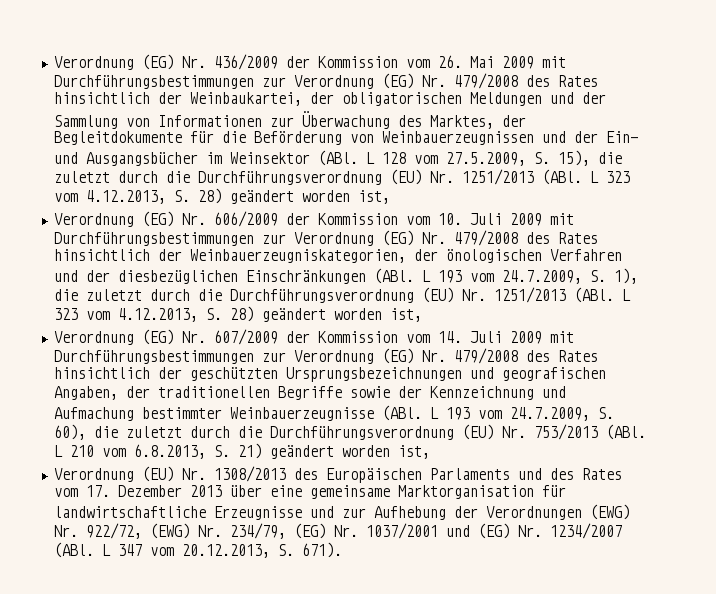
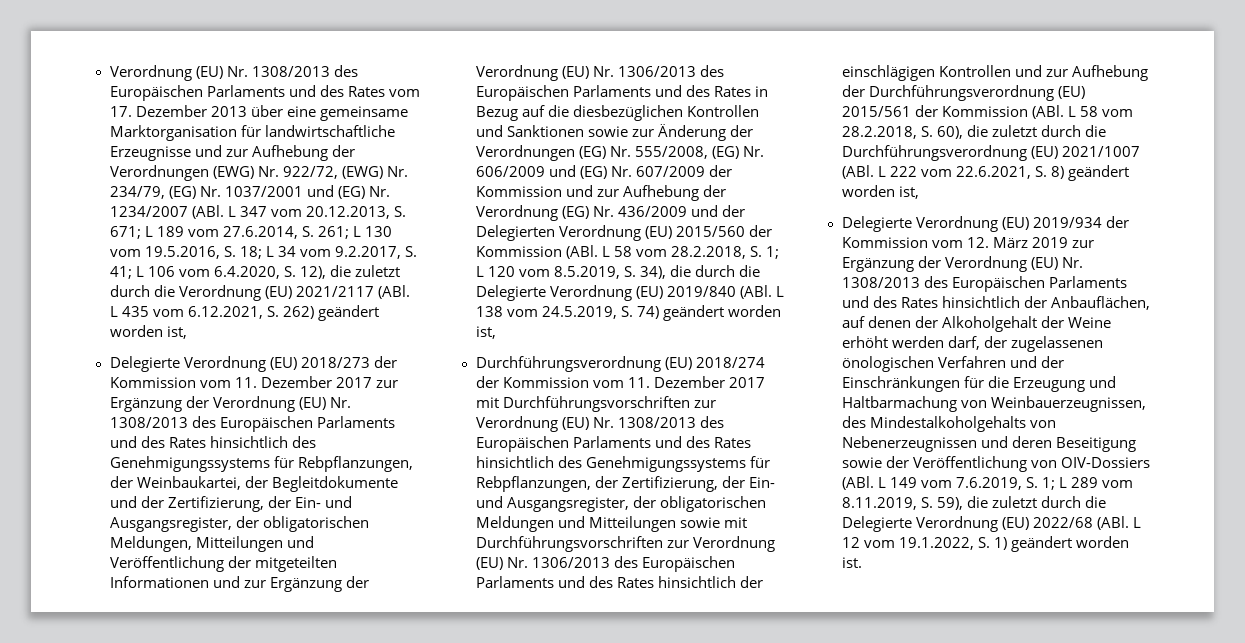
[53,54,566,70] [53,73,598,89] [53,92,606,106] [53,111,526,129] [53,131,638,145] [53,150,622,166] [53,169,630,185] [53,188,390,204] [53,211,574,227] [53,230,598,246] [53,249,622,263] [53,268,638,284] [53,287,631,303] [53,306,422,322] [53,329,574,345] [53,348,598,364] [53,367,606,382] [53,386,566,400] [53,405,614,421] [53,424,646,440] [53,443,430,459] [53,468,134,482] Verordnung (EG) Nr. 436/2009 der Kommission vom 26. Mai 2009 mit Durchführungsbestimmungen zur Verordnung (EG) Nr. 479/2008 des Rates hinsichtlich der Weinbaukartei, der obligatorischen Meldungen und der Sammlung von Informationen zur Überwachung des Marktes, der Begleitdokumente für die Beförderung von Weinbauerzeugnissen und der Ein- und Ausgangsbücher im Weinsektor (ABl. L 128 vom 27.5.2009, S. 15), die zuletzt durch die Durchführungsverordnung (EU) Nr. 1251/2013 (ABl. L 323 vom 4.12.2013, S. 28) geändert worden ist, // Verordnung (EG) Nr. 606/2009 der Kommission vom 10. Juli 2009 mit Durchführungsbestimmungen zur Verordnung (EG) Nr. 479/2008 des Rates hinsichtlich der Weinbauerzeugniskategorien, der önologischen Verfahren und der diesbezüglichen Einschränkungen (ABl. L 193 vom 24.7.2009, S. 1), die zuletzt durch die Durchführungsverordnung (EU) Nr. 1251/2013 (ABl. L 323 vom 4.12.2013, S. 28) geändert worden ist, // Verordnung (EG) Nr. 607/2009 der Kommission vom 14. Juli 2009 mit Durchführungsbestimmungen zur Verordnung (EG) Nr. 479/2008 des Rates hinsichtlich der geschützten Ursprungsbezeichnungen und geografischen Angaben, der traditionellen Begriffe sowie der Kennzeichnung und Aufmachung bestimmter Weinbauerzeugnisse (ABl. L 193 vom 24.7.2009, S. 60), die zuletzt durch die Durchführungsverordnung (EU) Nr. 753/2013 (ABl. L 210 vom 6.8.2013, S. 21) geändert worden ist, // Verordnung -> [109,65,192,81] Verordnung
[301,542,342,558] 671). -> [109,226,392,239] [109,246,417,259] [109,265,400,279] [109,285,410,301] [109,305,379,321] [109,325,187,339] [109,356,397,372] [109,376,398,388] [109,396,351,412] [109,416,395,432] [109,436,316,448] [109,456,413,472] [109,476,398,492] [109,496,352,512] [109,516,369,532] [109,536,314,552] [109,556,337,572] [109,576,369,592] [475,65,724,81] [475,85,768,101] [475,105,759,121] [475,124,753,141] [475,145,764,161] [475,165,732,179] [475,185,726,201] [475,205,745,221] [475,225,772,241] [475,245,779,259] [475,265,760,279] [475,285,784,301] [475,305,781,321] [475,326,496,339] [475,356,765,372] [475,376,765,388] [475,396,716,412] [475,416,724,432] [475,436,751,452] [475,456,770,472] [475,476,775,492] [475,496,766,512] [475,516,747,532] [475,536,775,552] [475,556,735,572] [475,576,763,588] [841,65,1148,81] [841,85,1085,101] [841,105,1133,119] [841,125,1106,139] [841,145,1140,161] [841,165,1129,181] [841,185,919,199] [841,216,1129,232] [841,237,1094,248] [841,256,1083,272] [841,276,1127,292] [841,296,1150,310] [841,316,1111,332] [841,336,1103,352] [841,356,1064,372] [841,376,1116,392] [841,396,1146,412] [841,416,1056,432] [841,436,1136,452] [841,456,1150,472] [841,476,1133,490] [841,496,1106,510] [841,516,1141,532] [841,536,1129,552] [841,557,862,568] 671; L 189 vom 27.6.2014, S. 261; L 130 vom 19.5.2016, S. 18; L 34 vom 9.2.2017, S. 41; L 106 vom 6.4.2020, S. 12), die zuletzt durch die Verordnung (EU) 2021/2117 (ABl. L 435 vom 6.12.2021, S. 262) geändert worden ist, // Delegierte Verordnung (EU) 2018/273 der Kommission vom 11. Dezember 2017 zur Ergänzung der Verordnung (EU) Nr. 1308/2013 des Europäischen Parlaments und des Rates hinsichtlich des Genehmigungssystems für Rebpflanzungen, der Weinbaukartei, der Begleitdokumente und der Zertifizierung, der Ein- und Ausgangsregister, der obligatorischen Meldungen, Mitteilungen und Veröffentlichung der mitgeteilten Informationen und zur Ergänzung der Verordnung (EU) Nr. 1306/2013 des Europäischen Parlaments und des Rates in Bezug auf die diesbezüglichen Kontrollen und Sanktionen sowie zur Änderung der Verordnungen (EG) Nr. 555/2008, (EG) Nr. 606/2009 und (EG) Nr. 607/2009 der Kommission und zur Aufhebung der Verordnung (EG) Nr. 436/2009 und der Delegierten Verordnung (EU) 2015/560 der Kommission (ABl. L 58 vom 28.2.2018, S. 1; L 120 vom 8.5.2019, S. 34), die durch die Delegierte Verordnung (EU) 2019/840 (ABl. L 138 vom 24.5.2019, S. 74) geändert worden ist, // Durchführungsverordnung (EU) 2018/274 der Kommission vom 11. Dezember 2017 mit Durchführungsvorschriften zur Verordnung (EU) Nr. 1308/2013 des Europäischen Parlaments und des Rates hinsichtlich des Genehmigungssystems für Rebpflanzungen, der Zertifizierung, der Ein- und Ausgangsregister, der obligatorischen Meldungen und Mitteilungen sowie mit Durchführungsvorschriften zur Verordnung (EU) Nr. 1306/2013 des Europäischen Parlaments und des Rates hinsichtlich der einschlägigen Kontrollen und zur Aufhebung der Durchführungsverordnung (EU) 2015/561 der Kommission (ABl. L 58 vom 28.2.2018, S. 60), die zuletzt durch die Durchführungsverordnung (EU) 2021/1007 (ABl. L 222 vom 22.6.2021, S. 8) geändert worden ist, // Delegierte Verordnung (EU) 2019/934 der Kommission vom 12. März 2019 zur Ergänzung der Verordnung (EU) Nr. 1308/2013 des Europäischen Parlaments und des Rates hinsichtlich der Anbauflächen, auf denen der Alkoholgehalt der Weine erhöht werden darf, der zugelassenen önologischen Verfahren und der Einschränkungen für die Erzeugung und Haltbarmachung von Weinbauerzeugnissen, des Mindestalkoholgehalts von Nebenerzeugnissen und deren Beseitigung sowie der Veröffentlichung von OIV-Dossiers (ABl. L 149 vom 7.6.2019, S. 1; L 289 vom 8.11.2019, S. 59), die zuletzt durch die Delegierte Verordnung (EU) 2022/68 (ABl. L 12 vom 19.1.2022, S. 1) geändert worden ist.

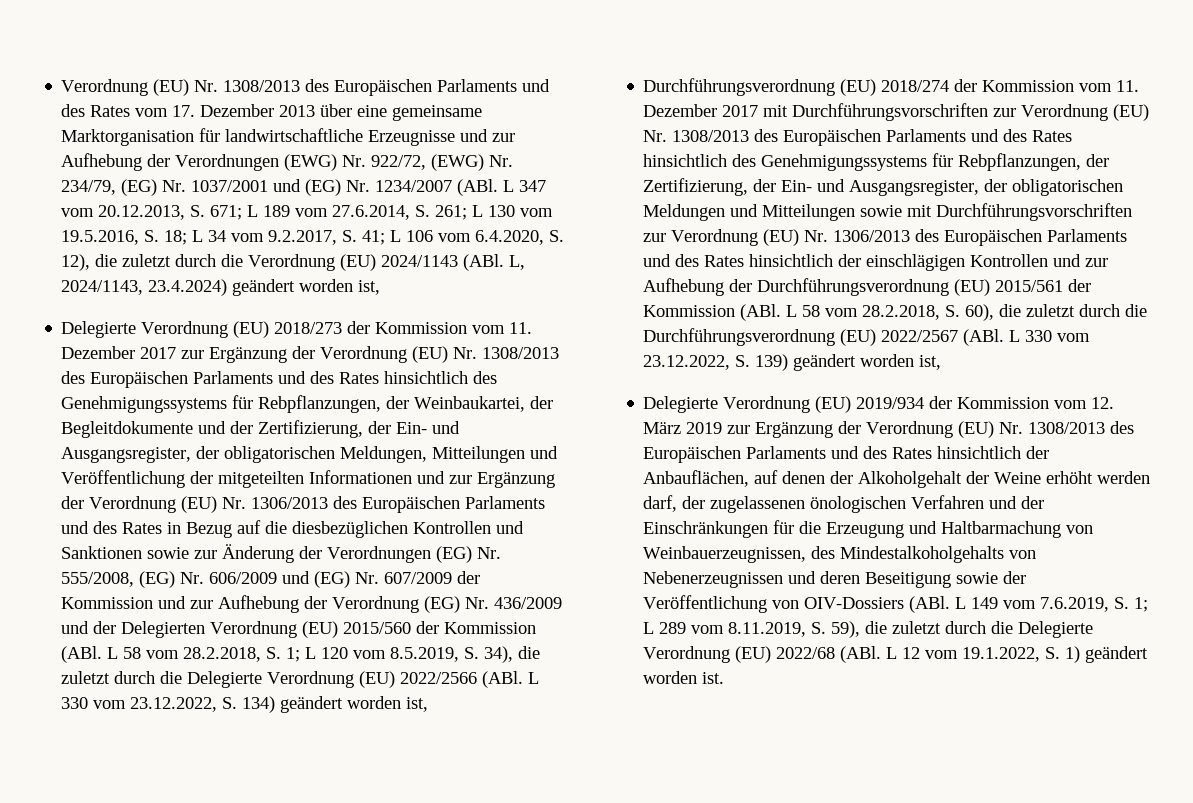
[295,285,410,299] [109,306,314,319] 2021/2117 (ABl. L 435 vom 6.12.2021, S. 262) -> [381,254,526,271] [61,279,228,296] 2024/1143 (ABl. L, 2024/1143, 23.4.2024)
[694,265,760,277] [475,285,784,301] [475,306,659,319] durch die Delegierte Verordnung (EU) 2019/840 (ABl. L 138 vom 24.5.2019, S. 74) -> [61,671,540,688] [61,696,276,713] zuletzt durch die Delegierte Verordnung (EU) 2022/2566 (ABl. L 330 vom 23.12.2022, S. 134)
[1061,146,1140,157] [841,165,1064,179] 2021/1007 (ABl. L 222 vom 22.6.2021, S. 8) -> [881,329,1091,346] [643,354,789,371] 2022/2567 (ABl. L 330 vom 23.12.2022, S. 139)

